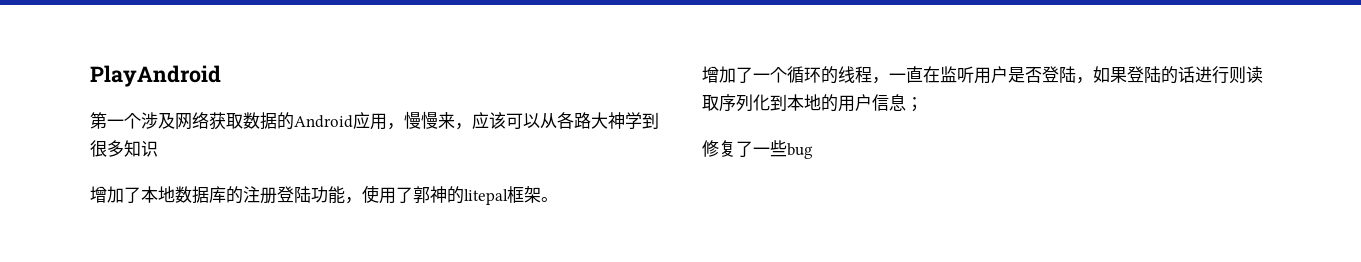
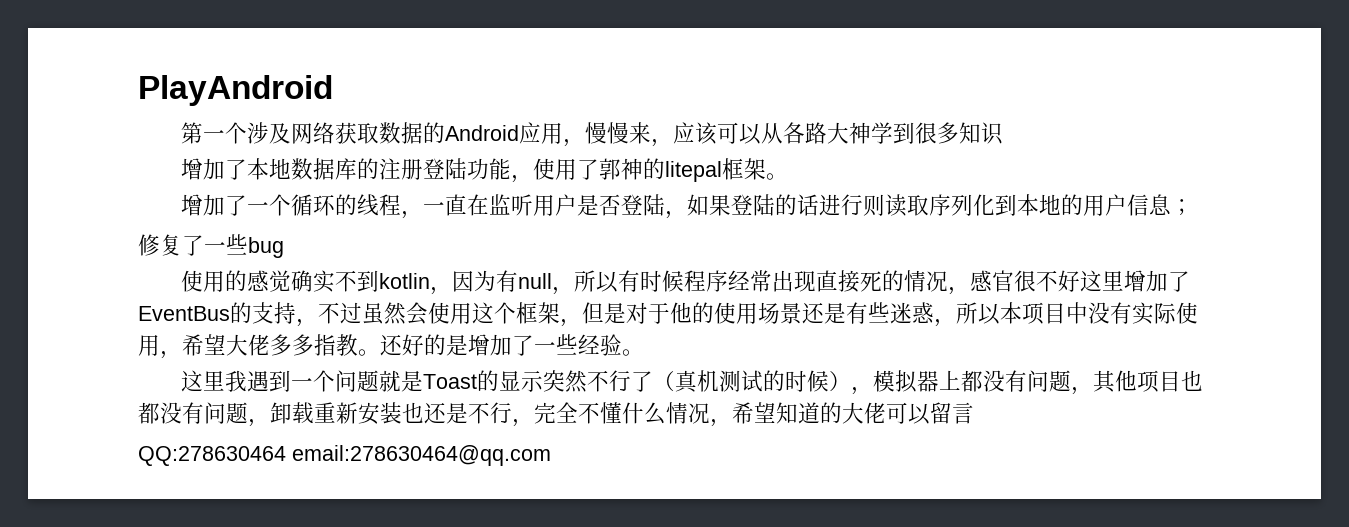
(813, 151) none -> [180,270,1190,295] [138,302,1198,327] [138,334,644,359] [180,370,1203,395] [138,402,974,427] [138,445,551,466] // 使用的感觉确实不到kotlin，因为有null，所以有时候程序经常出现直接死的情况，感官很不好这里增加了EventBus的支持，不过虽然会使用这个框架，但是对于他的使用场景还是有些迷惑，所以本项目中没有实际使用，希望大佬多多指教。还好的是增加了一些经验。 // 这里我遇到一个问题就是Toast的显示突然不行了（真机测试的时候），模拟器上都没有问题，其他项目也都没有问题，卸载重新安装也还是不行，完全不懂什么情况，希望知道的大佬可以留言 // QQ:278630464 email:278630464@qq.com

